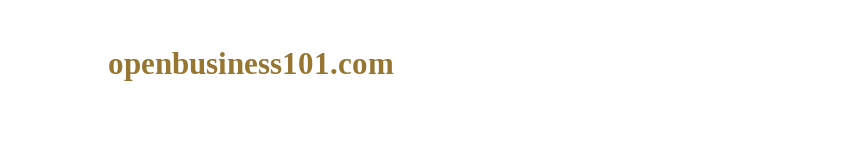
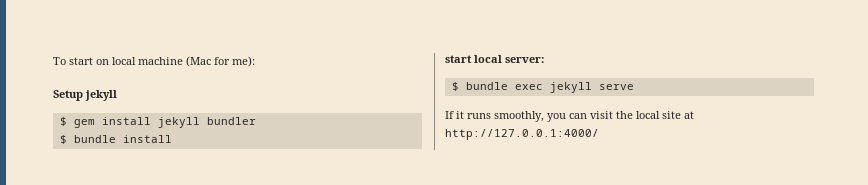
[108,52,394,81] openbusiness101.com -> [53,56,255,67] [53,90,117,101] [59,117,256,128] [59,135,172,144] [445,55,544,63] [451,82,634,93] [445,111,694,122] [445,129,599,140] To start on local machine (Mac for me): // Setup jekyll // $ gem install jekyll bundler // $ bundle install // start local server: // $ bundle exec jekyll serve // If it runs smoothly, you can visit the local site at http://127.0.0.1:4000/

